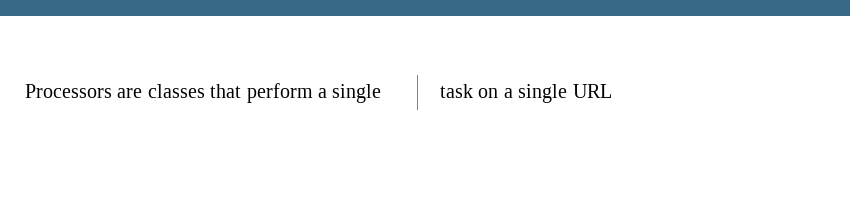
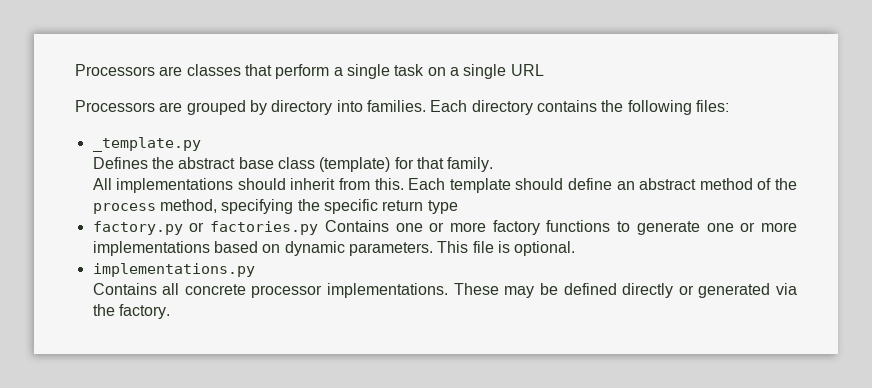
(612, 91) none -> [75,100,729,115] [92,137,201,152] [92,157,494,172] [92,178,798,193] [92,199,458,214] [92,220,798,235] [92,241,576,256] [92,263,255,277] [92,283,797,298] [92,304,170,319] // Processors are grouped by directory into families. Each directory contains the following files: // _template.py // Defines the abstract base class (template) for that family. // All implementations should inherit from this. Each template should define an abstract method of the process method, specifying the specific return type // factory.py or factories.py Contains one or more factory functions to generate one or more implementations based on dynamic parameters. This file is optional. // implementations.py // Contains all concrete processor implementations. These may be defined directly or generated via the factory.

